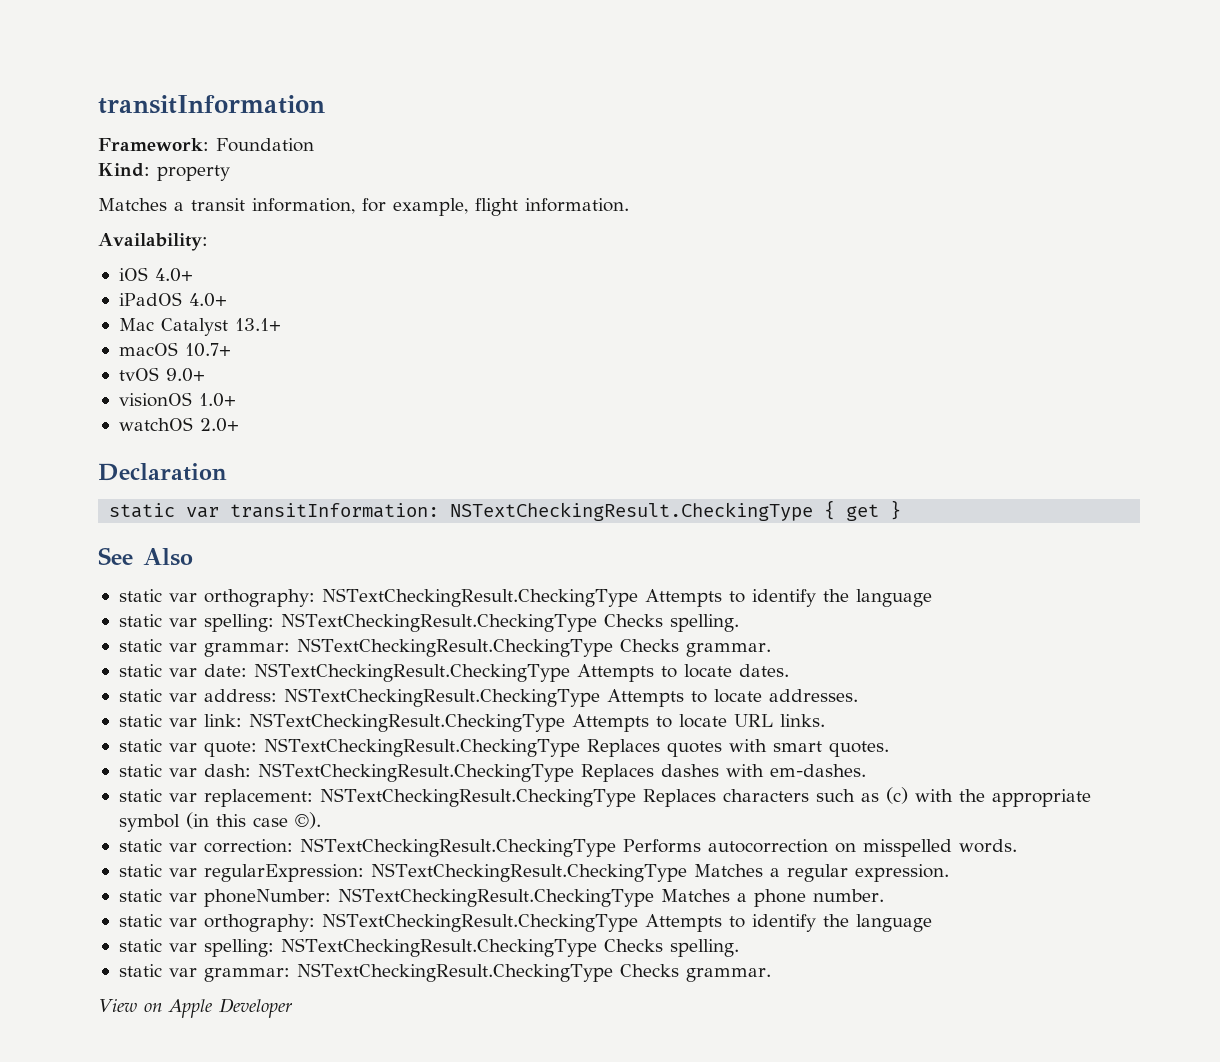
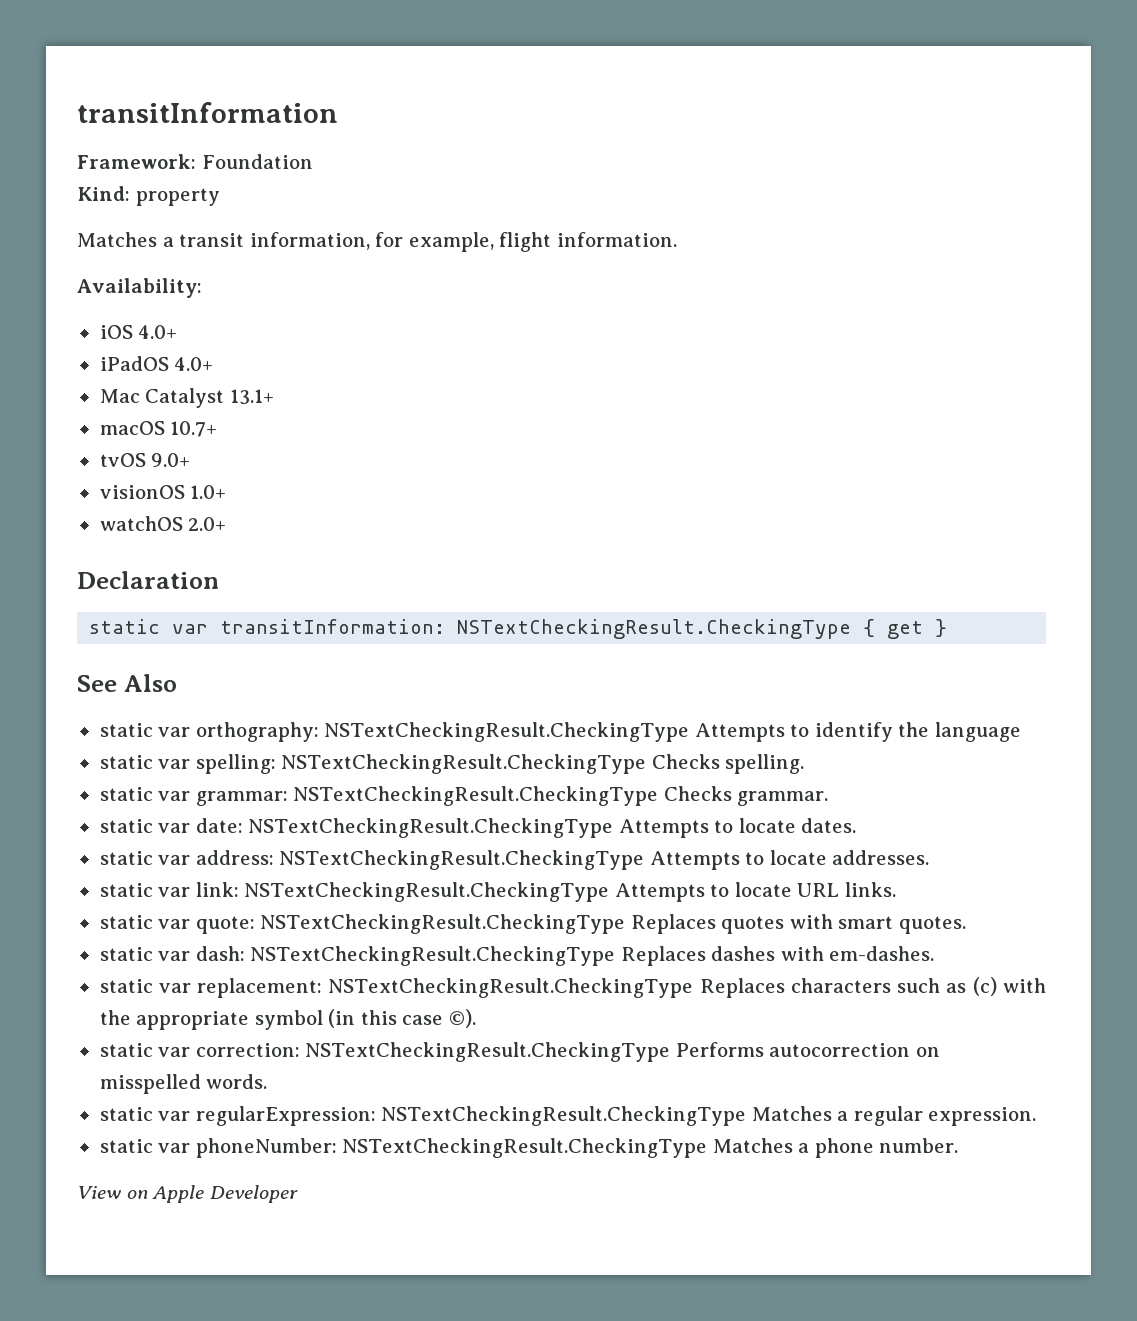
[118,913,932,932] [118,938,739,957] [118,963,771,982] // static var orthography: NSTextCheckingResult.CheckingType Attempts to identify the language // static var spelling: NSTextCheckingResult.CheckingType Checks spelling. // static var grammar: NSTextCheckingResult.CheckingType Checks grammar. -> (959, 1145) none

